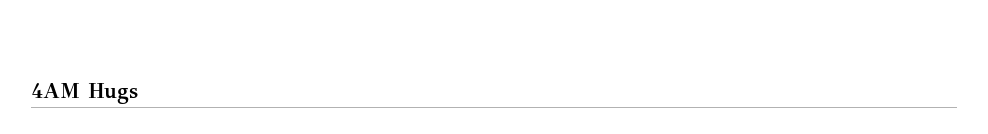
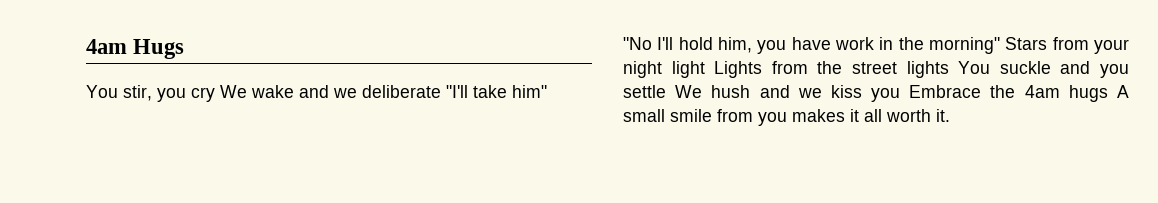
[31,83,80,98] 4AM -> [86,39,127,54] 4am
(138, 93) none -> [86,85,547,102] [623,37,1129,54] [623,61,1129,78] [623,85,1129,102] [623,109,950,126] // You stir, you cry We wake and we deliberate "I'll take him" // "No I'll hold him, you have work in the morning" Stars from your night light Lights from the street lights You suckle and you settle We hush and we kiss you Embrace the 4am hugs A small smile from you makes it all worth it.

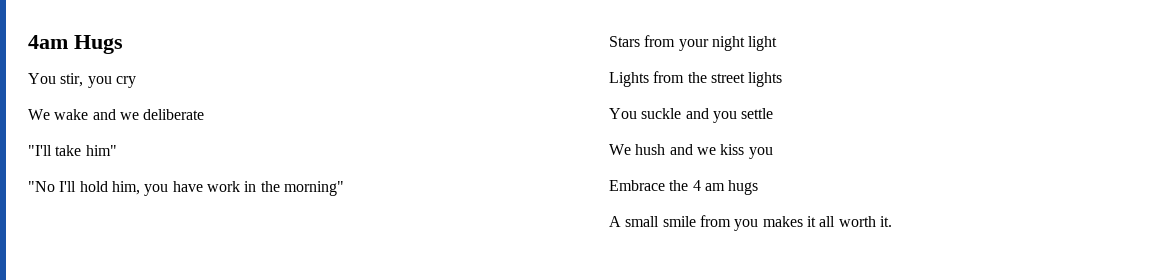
(215, 94) none -> (136, 82) //
(441, 91) none -> (205, 114) //
(1000, 45) none -> (344, 188) //
(705, 69) none -> (778, 43) //
(949, 69) none -> (783, 79) //
(666, 91) none -> (774, 113) //
(901, 95) none -> (773, 153) //
[1024,85,1060,98] 4am -> [692,180,725,191] 4 am
(1108, 93) none -> (759, 187) //

